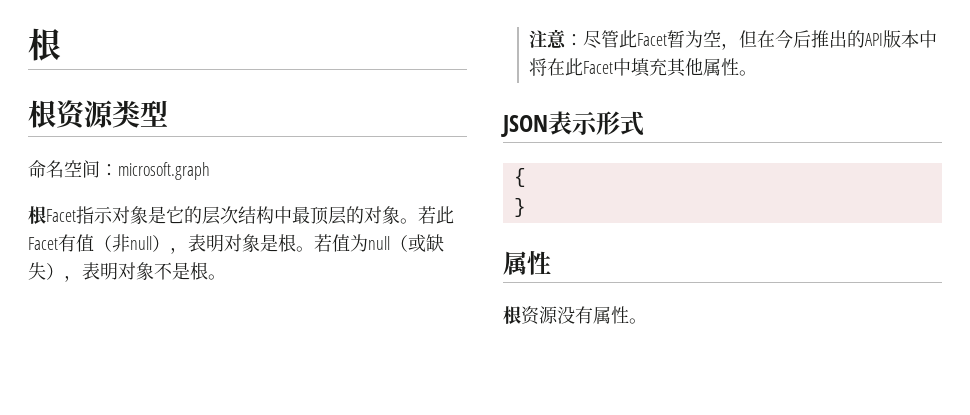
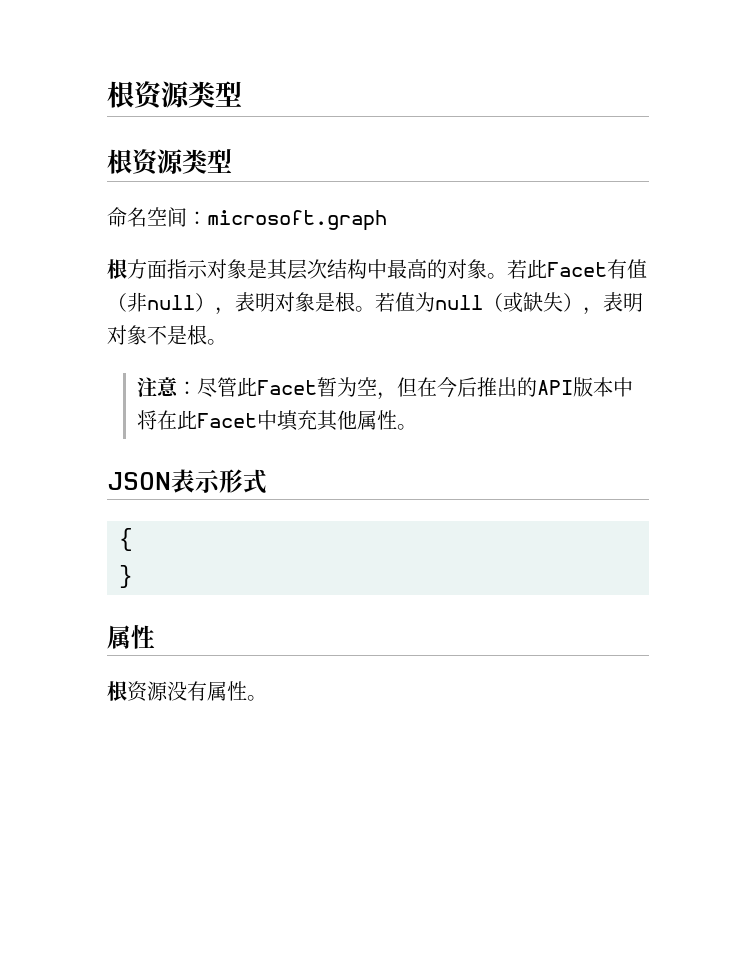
[28,28,61,61] 根 -> [107,81,242,110] 根资源类型
[46,209,76,222] Facet -> [127,259,167,279] 方面
[166,206,202,224] 它的 -> [267,259,288,280] 其
[310,206,346,225] 顶层 -> [407,259,427,279] 高

